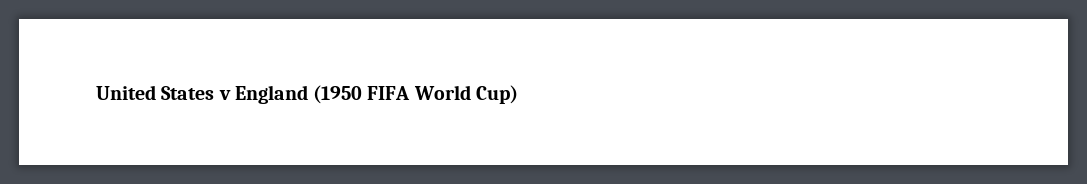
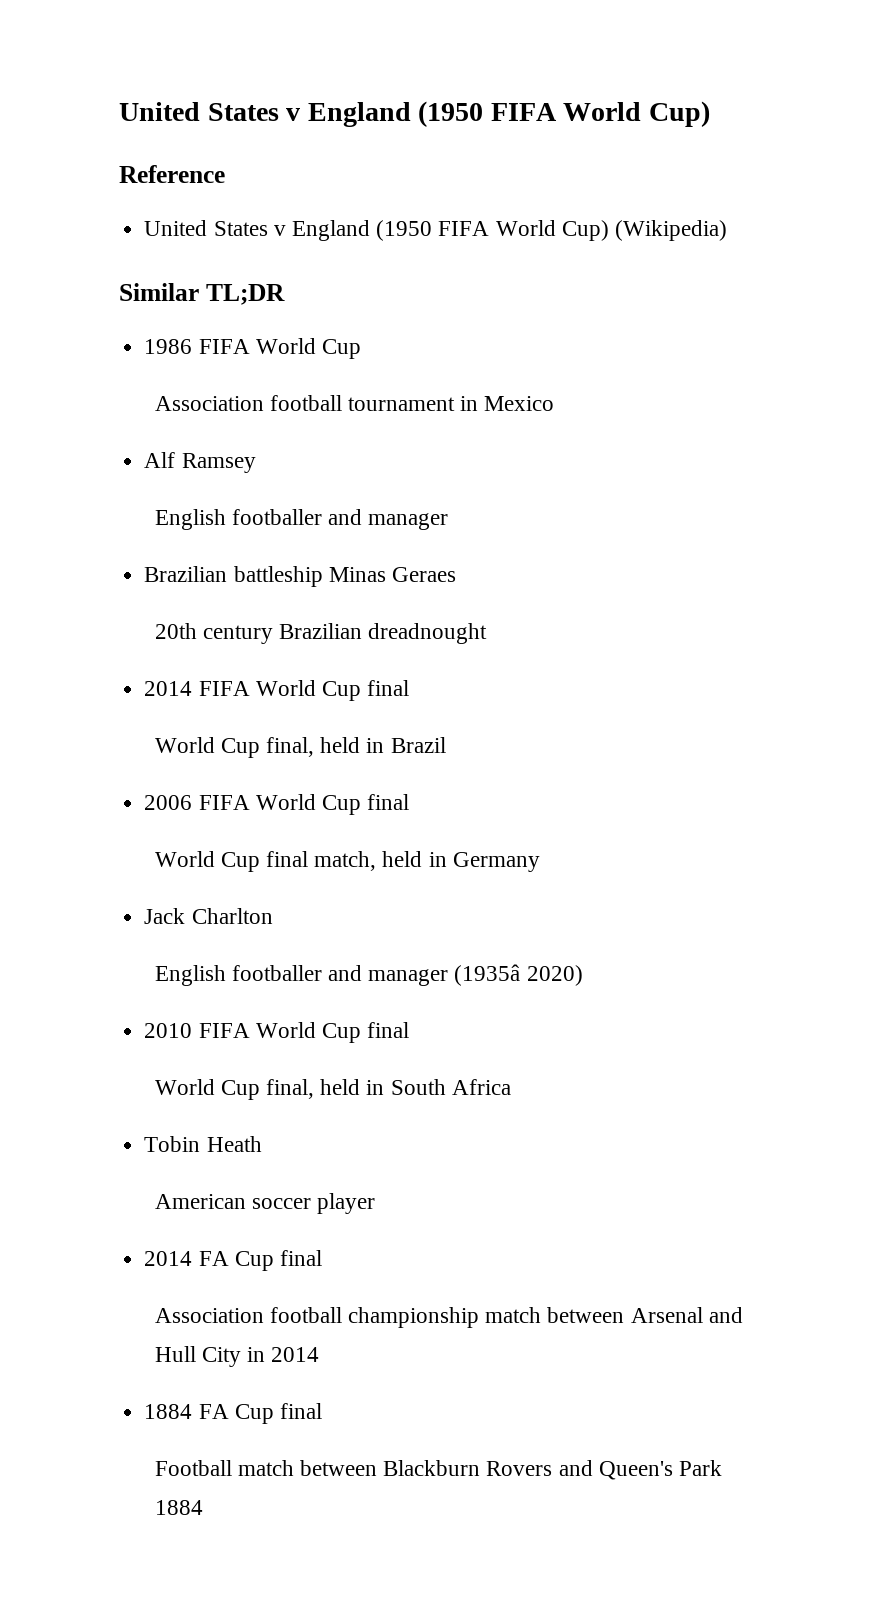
[96,85,518,104] United States v England (1950 FIFA World Cup) -> [119,101,710,127] [119,165,225,183] [144,220,727,241] [119,283,285,305] [144,338,361,359] [154,395,555,411] [144,452,256,473] [154,509,449,530] [144,566,456,587] [154,623,488,644] [144,680,410,701] [154,737,446,758] [144,794,410,815] [154,851,540,872] [144,908,273,924] [154,964,583,986] [144,1022,410,1043] [154,1079,511,1100] [144,1136,262,1152] [154,1193,375,1214] [144,1250,322,1271] [154,1307,743,1328] [154,1346,320,1367] [144,1403,322,1424] [154,1460,723,1480] [154,1500,203,1515] United States v England (1950 FIFA World Cup) // Reference // United States v England (1950 FIFA World Cup) (Wikipedia) // Similar TL;DR // 1986 FIFA World Cup // Association football tournament in Mexico // Alf Ramsey // English footballer and manager // Brazilian battleship Minas Geraes // 20th century Brazilian dreadnought // 2014 FIFA World Cup final // World Cup final, held in Brazil // 2006 FIFA World Cup final // World Cup final match, held in Germany // Jack Charlton // English footballer and manager (1935â 2020) // 2010 FIFA World Cup final // World Cup final, held in South Africa // Tobin Heath // American soccer player // 2014 FA Cup final // Association football championship match between Arsenal and Hull City in 2014 // 1884 FA Cup final // Football match between Blackburn Rovers and Queen's Park 1884

